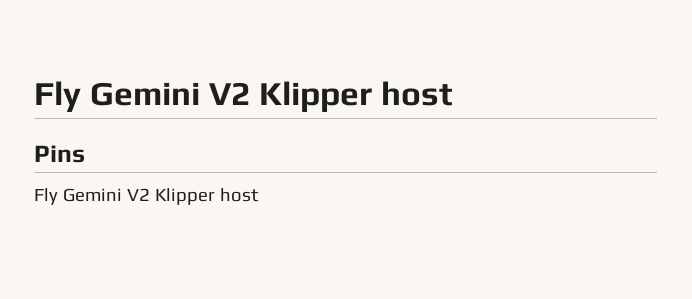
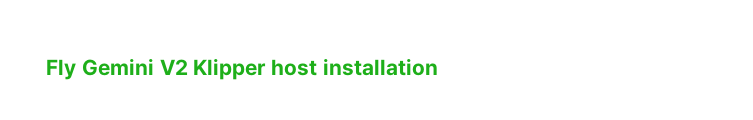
[34,81,454,112] [34,145,85,163] [34,188,259,205] Fly Gemini V2 Klipper host // Pins // Fly Gemini V2 Klipper host -> [46,58,439,80] Fly Gemini V2 Klipper host installation

